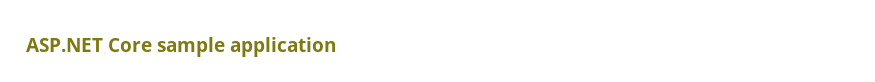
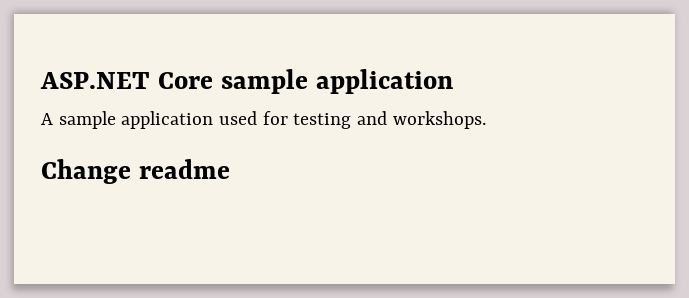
(336, 47) none -> [41,111,486,129] [41,159,230,184] // A sample application used for testing and workshops. // Change readme

